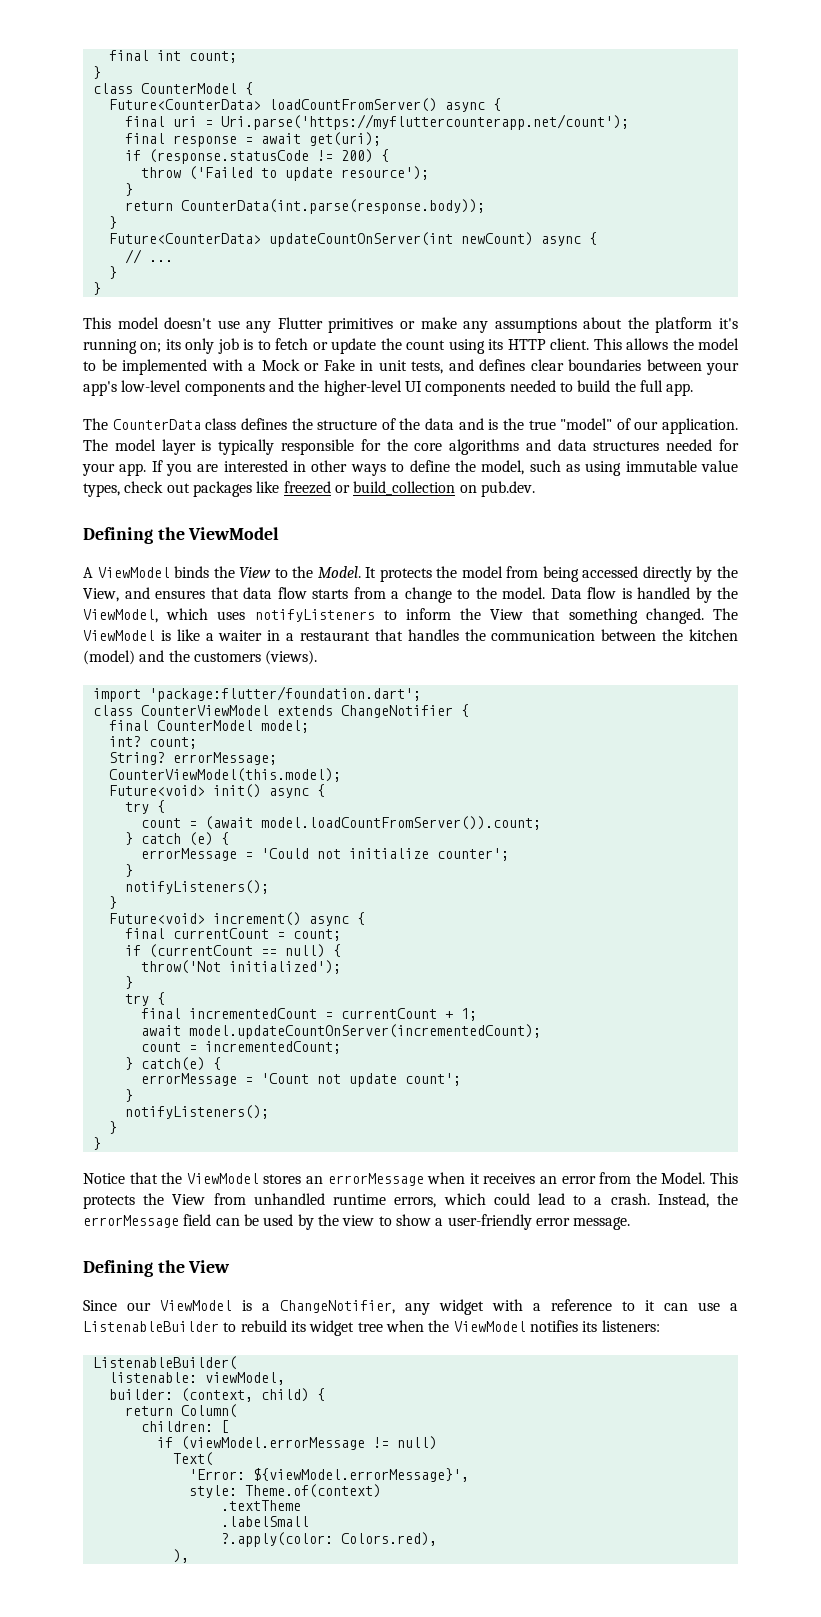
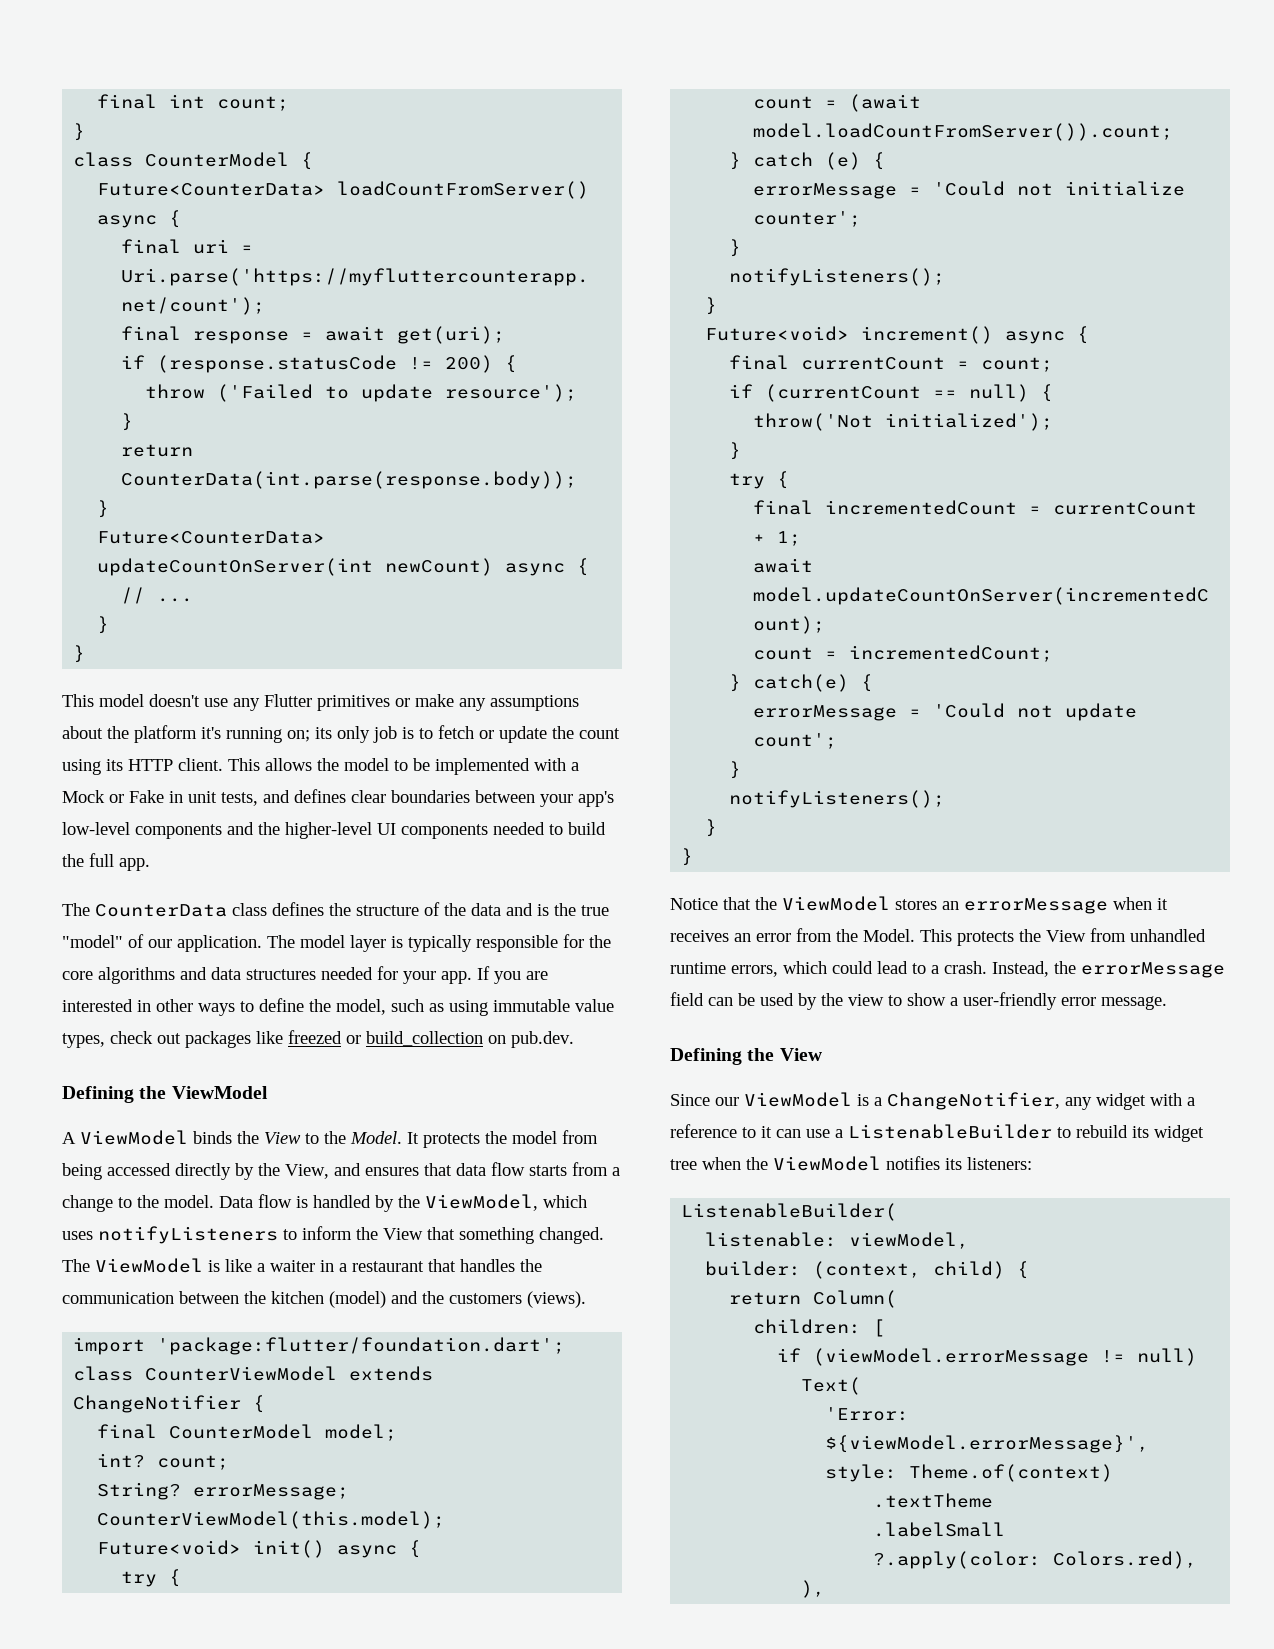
[260,1073,309,1084] 'Count -> [933,703,1006,718] 'Could

